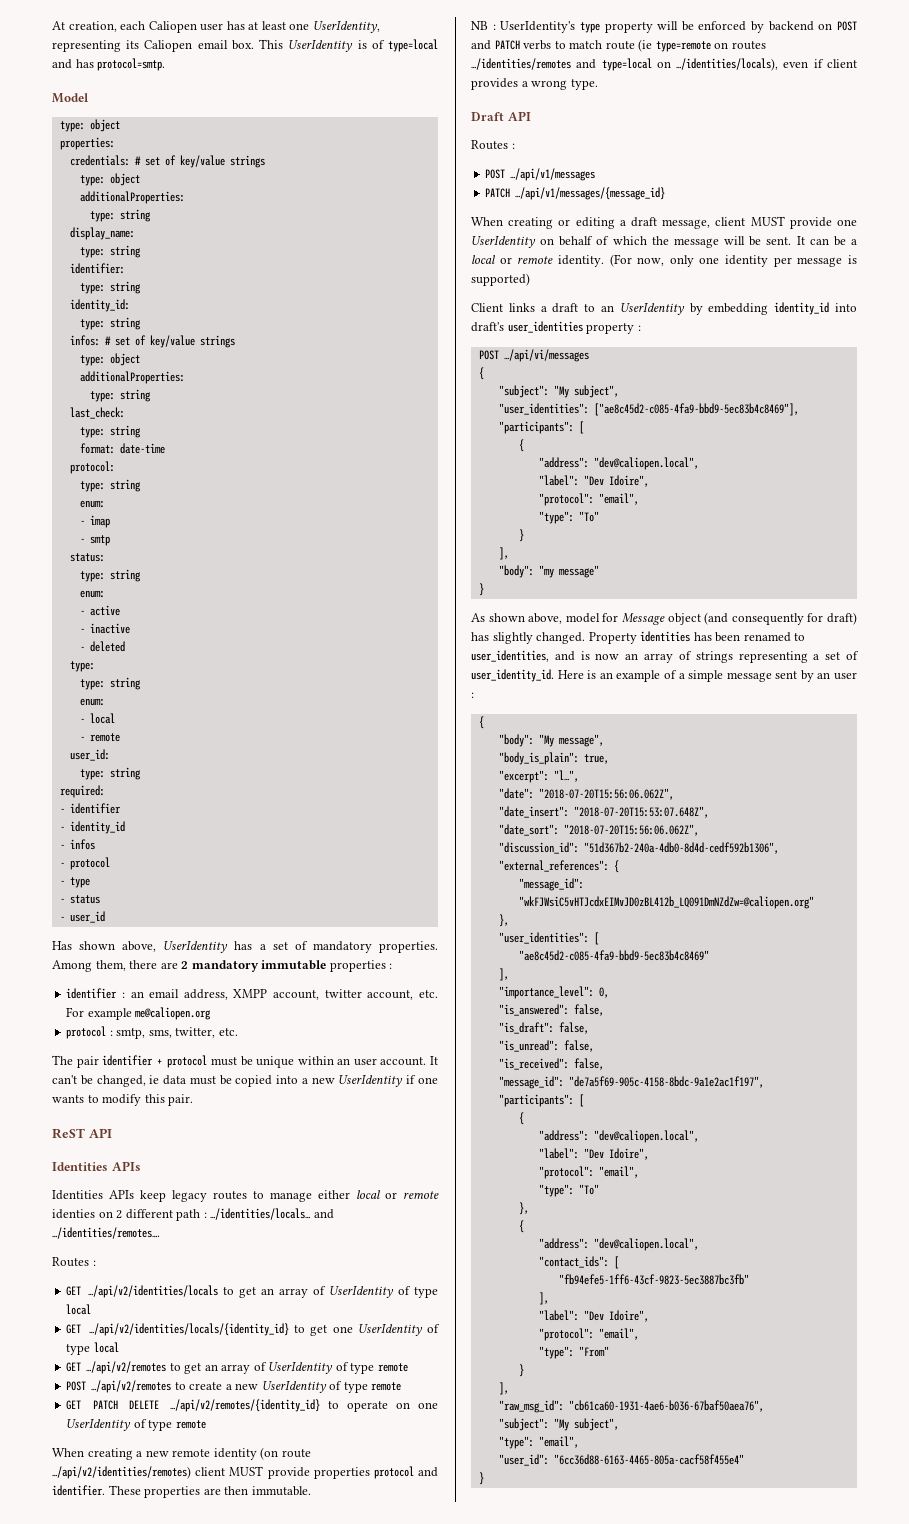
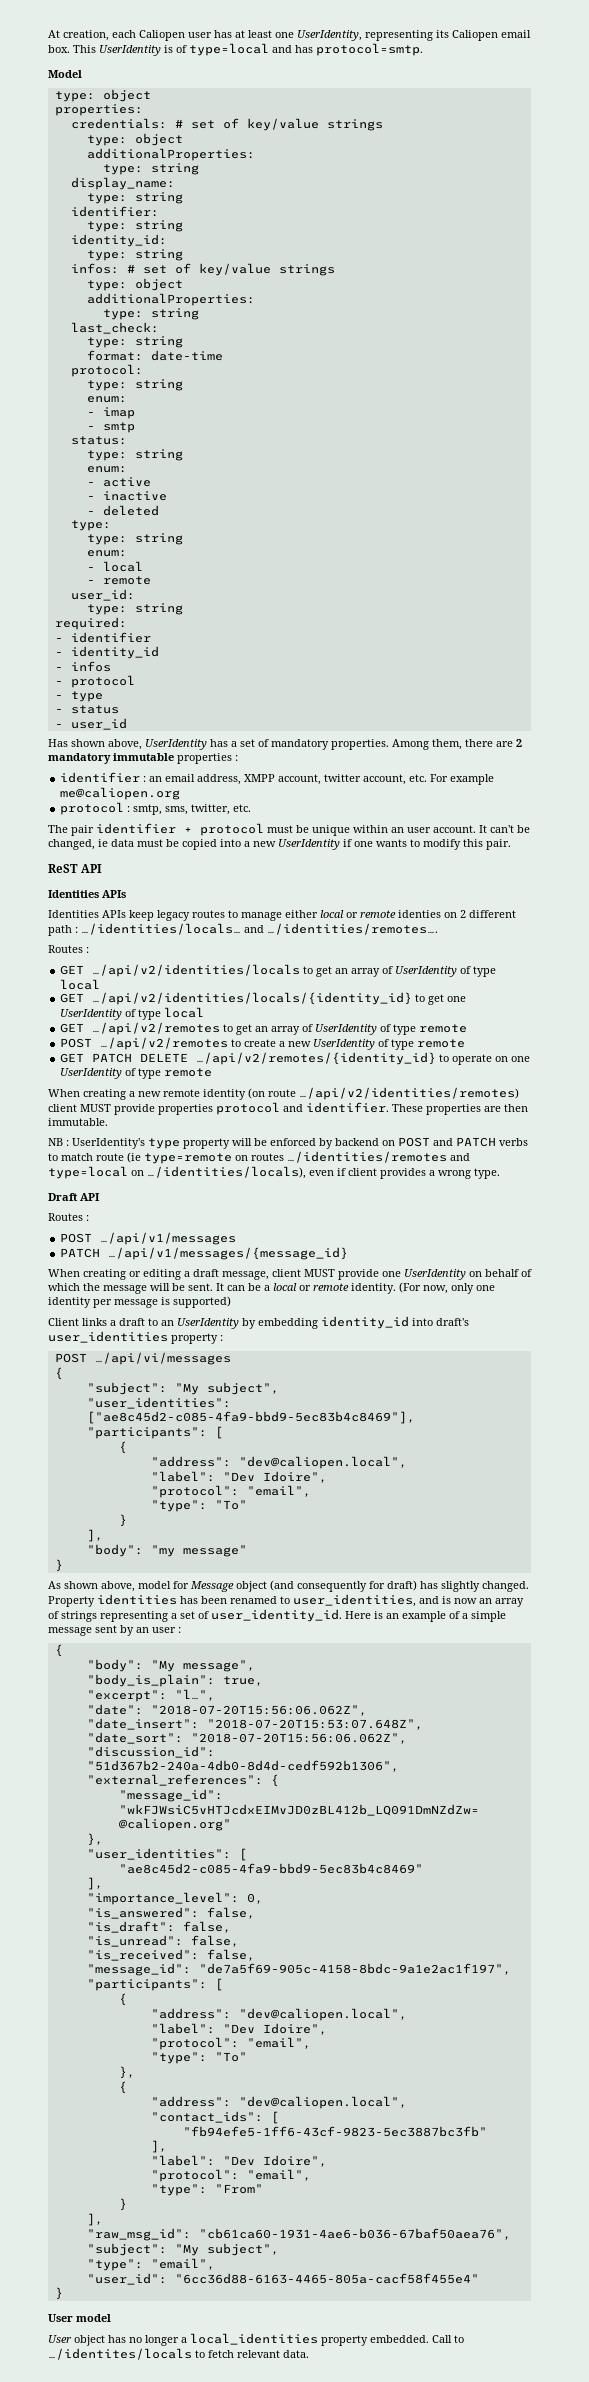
(484, 1478) none -> [48,2314,111,2322] [48,2333,464,2346] [48,2348,309,2360] // User model // User object has no longer a local_identities property embedded. Call to …/identites/locals to fetch relevant data.

